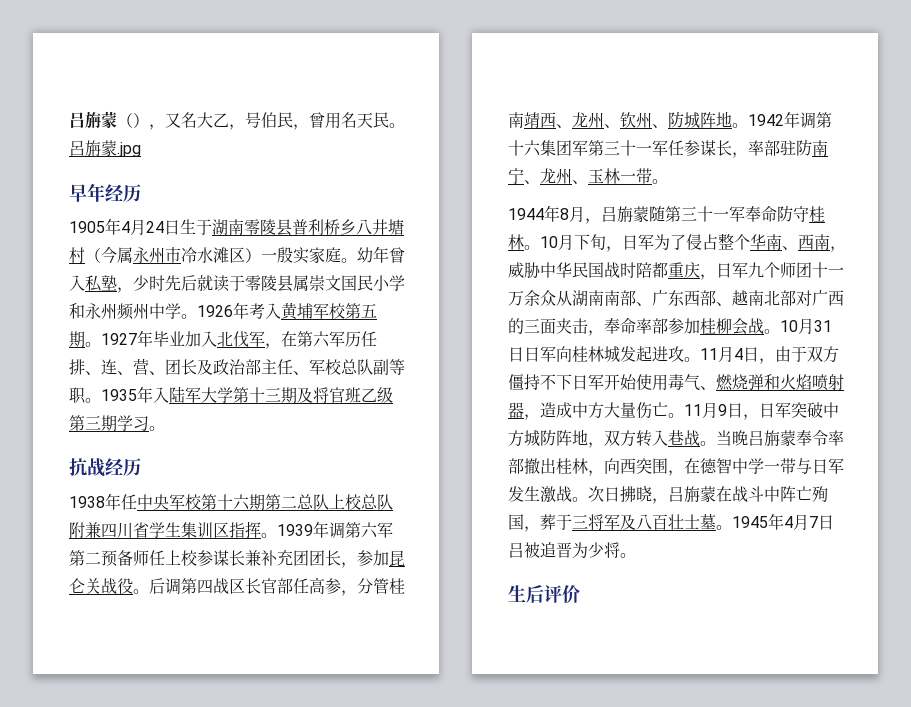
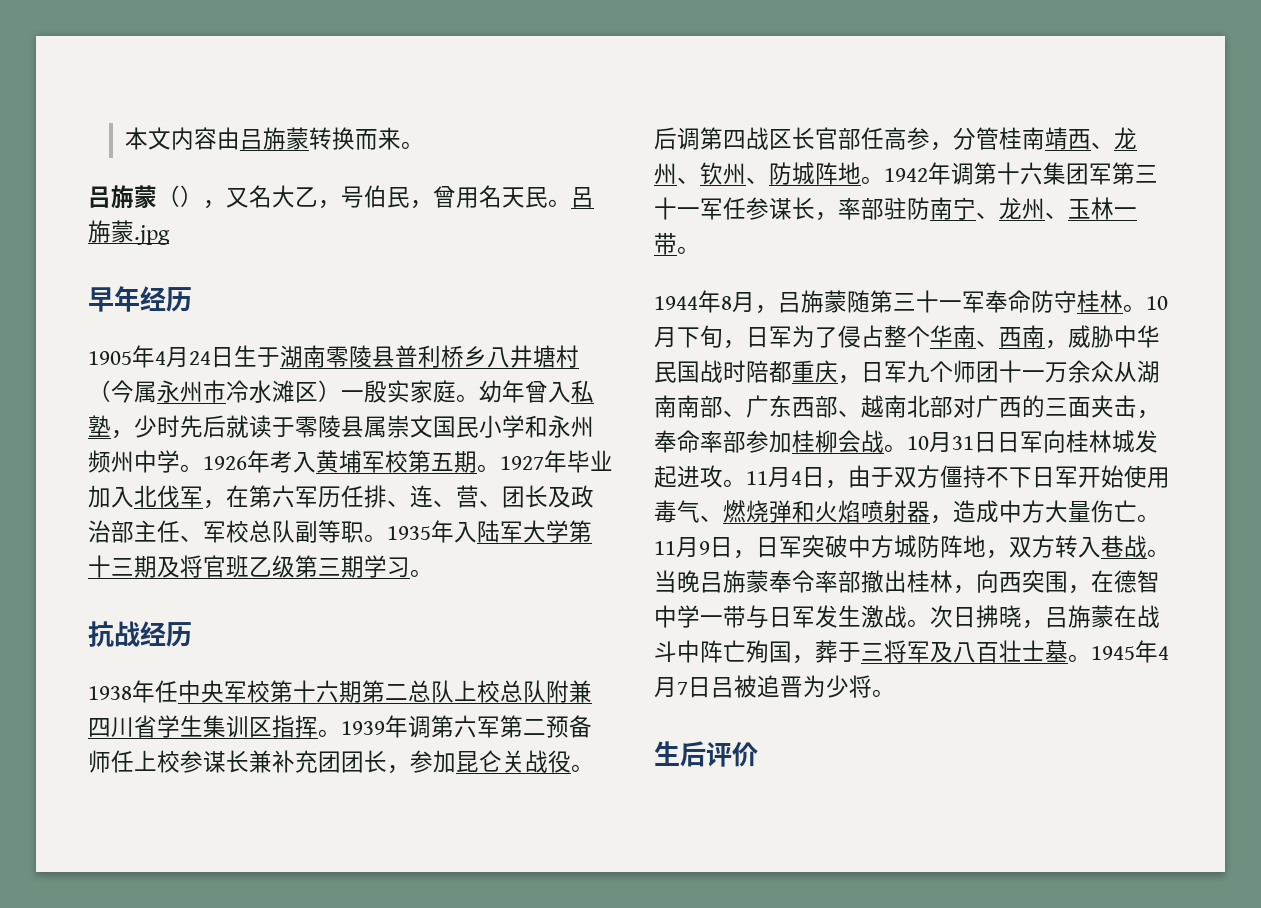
(69, 120) none -> [125,127,425,150] 本文内容由吕旃蒙转换而来。 //

